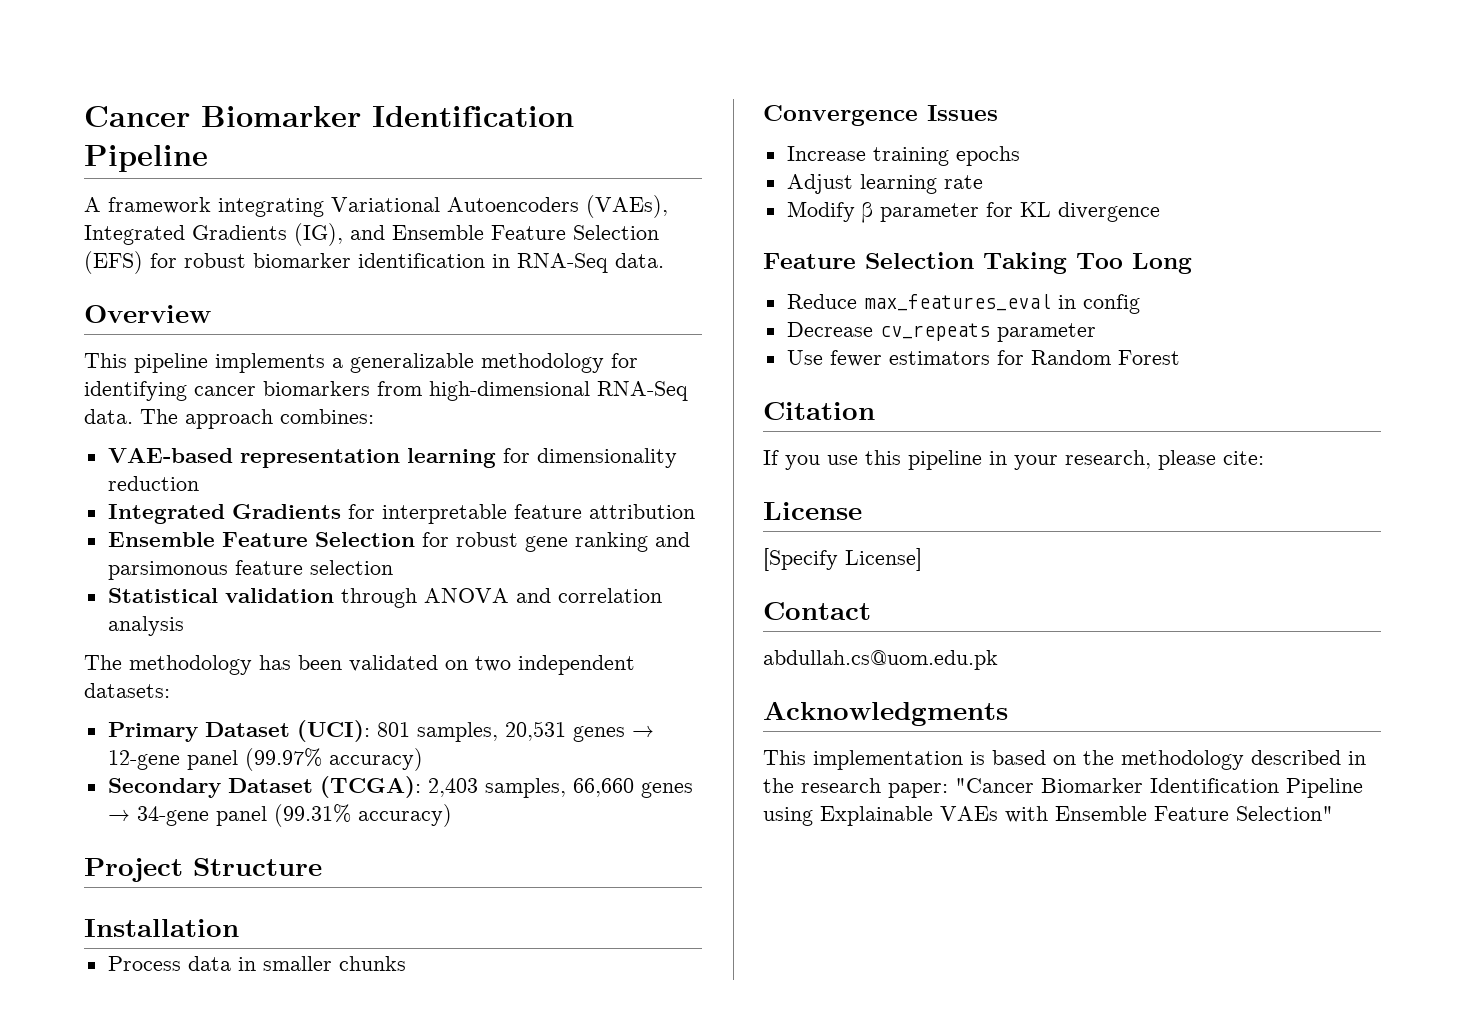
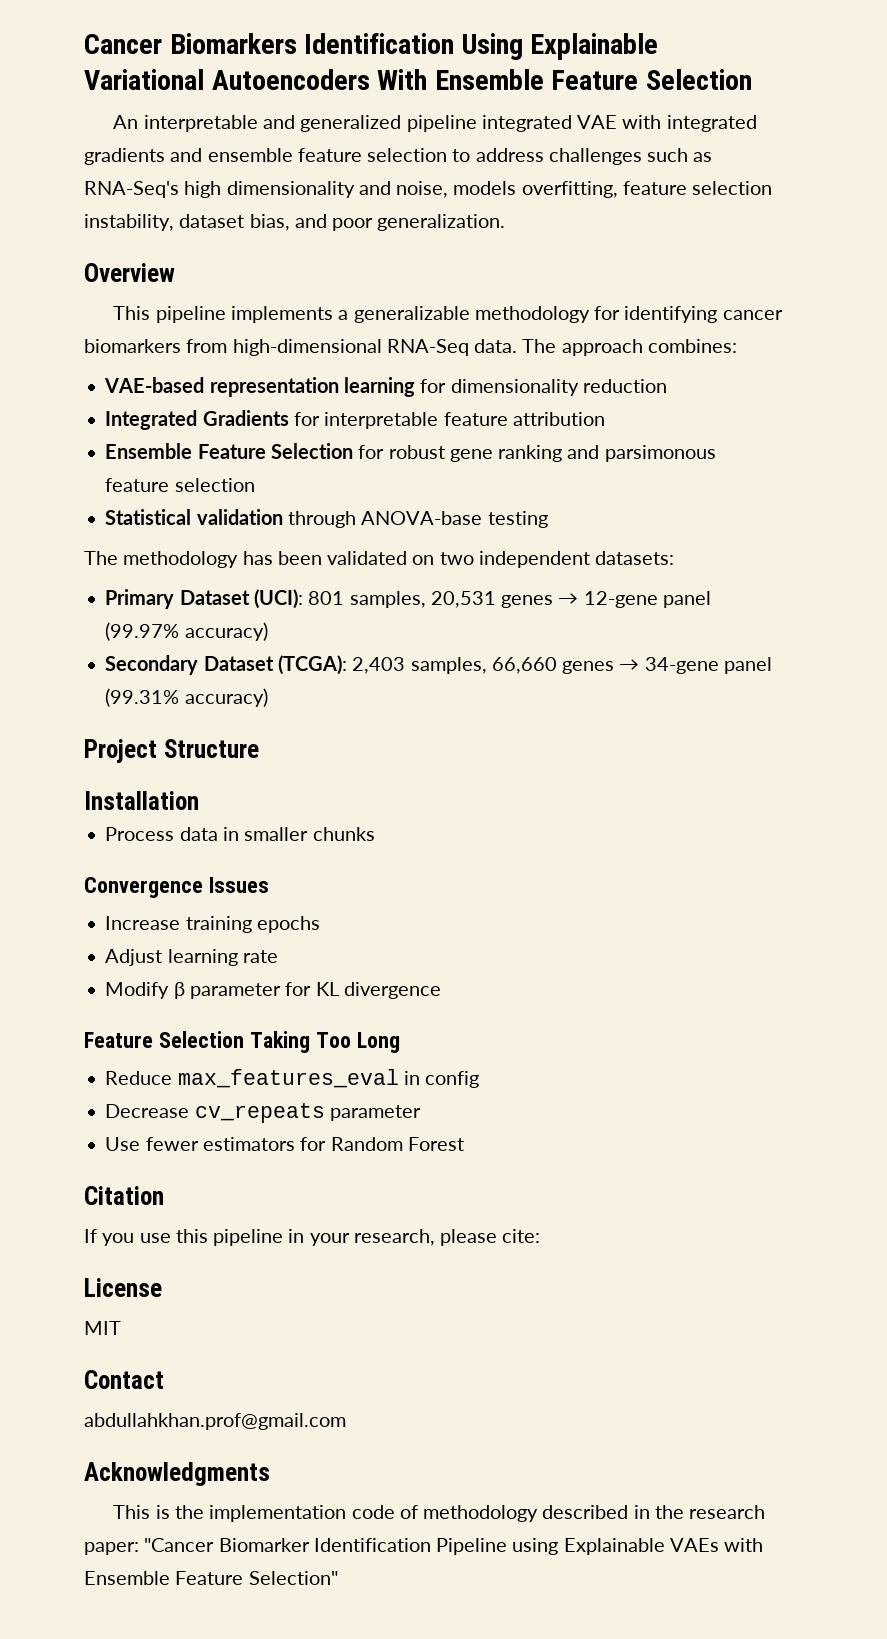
[201,106,574,127] [84,145,208,172] [84,195,668,218] [84,223,659,246] [84,251,664,274] Biomarker Identification Pipeline // A framework integrating Variational Autoencoders (VAEs), Integrated Gradients (IG), and Ensemble Feature Selection (EFS) for robust biomarker identification in RNA-Seq data. -> [169,33,659,60] [84,69,752,90] [113,115,757,132] [84,148,713,165] [84,181,773,198] [84,214,506,231] Biomarkers Identification Using Explainable Variational Autoencoders With Ensemble Feature Selection // An interpretable and generalized pipeline integrated VAE with integrated gradients and ensemble feature selection to address challenges such as RNA-Seq's high dimensionality and noise, models overfitting, feature selection instability, dataset bias, and poor generalization.
[423,588,662,603] [107,616,184,636] ANOVA and correlation analysis -> [361,511,548,528] ANOVA-base testing
[763,548,922,571] [Specify License] -> [84,1321,121,1335] MIT
[763,650,998,670] abdullah.cs@uom.edu.pk -> [84,1413,346,1430] abdullahkhan.prof@gmail.com
[813,750,1114,770] implementation is based on the -> [155,1505,418,1522] is the implementation code of

